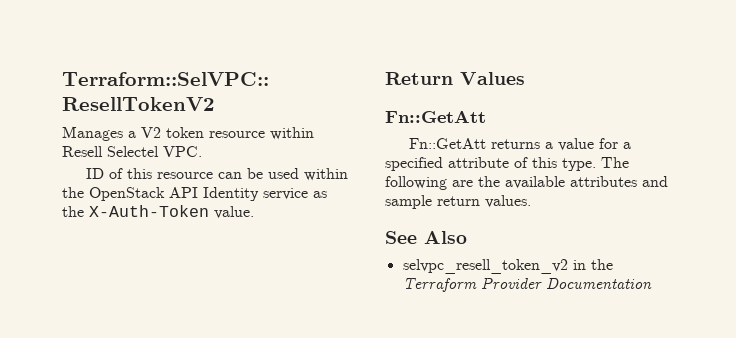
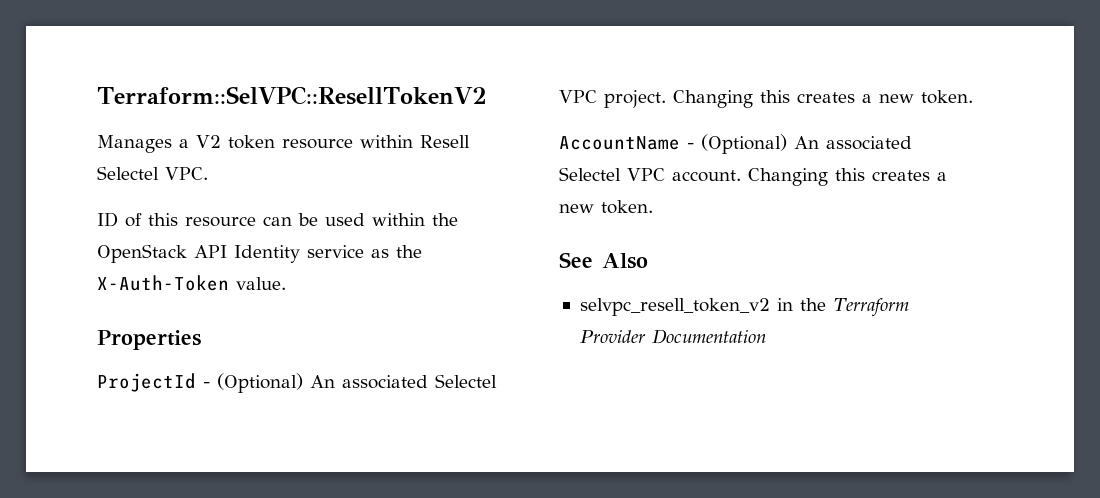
[385,72,525,85] [385,110,486,123] [408,138,631,151] [385,157,629,171] [385,176,668,190] [385,195,531,209] Return Values // Fn::GetAtt // Fn::GetAtt returns a value for a specified attribute of this type. The following are the available attributes and sample return values. -> [97,330,201,350] [97,373,497,393] [559,90,973,108] [559,134,912,154] [559,167,947,186] [559,200,653,214] Properties // ProjectId - (Optional) An associated Selectel VPC project. Changing this creates a new token. // AccountName - (Optional) An associated Selectel VPC account. Changing this creates a new token.

